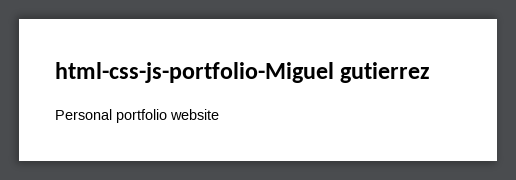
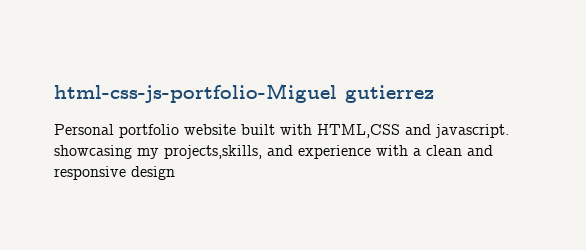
(219, 114) none -> [241,124,509,138] [54,145,493,159] [54,166,175,180] built with HTML,CSS and javascript. showcasing my projects,skills, and experience with a clean and responsive design

